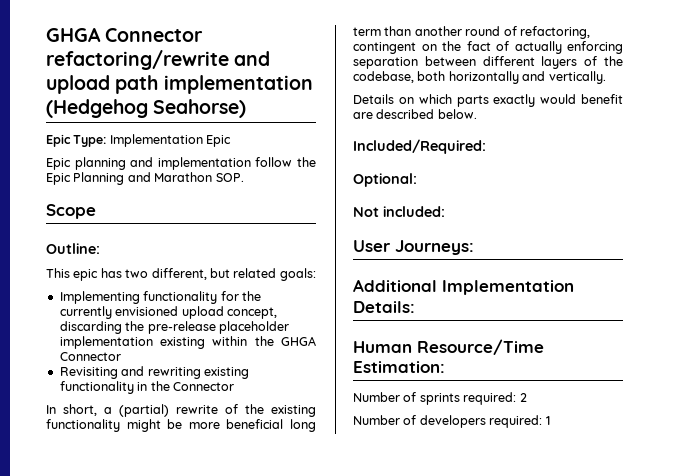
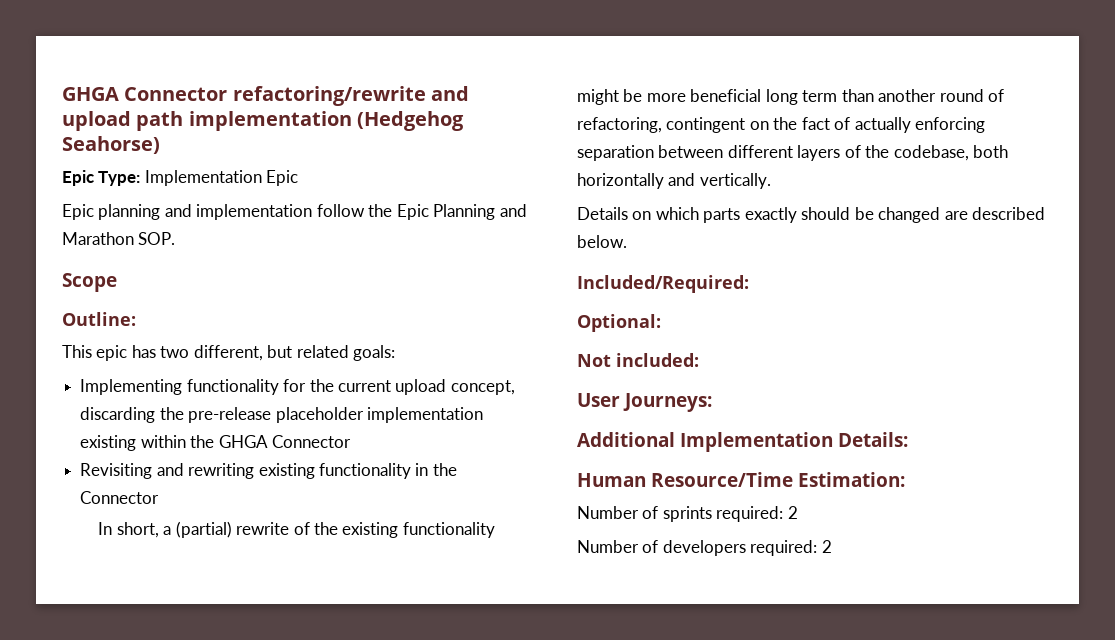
[59,306,179,319] currently envisioned -> [337,380,391,392] current
[540,94,623,104] would benefit -> [801,207,941,223] should be changed
[545,416,550,425] 1 -> [821,540,832,553] 2

